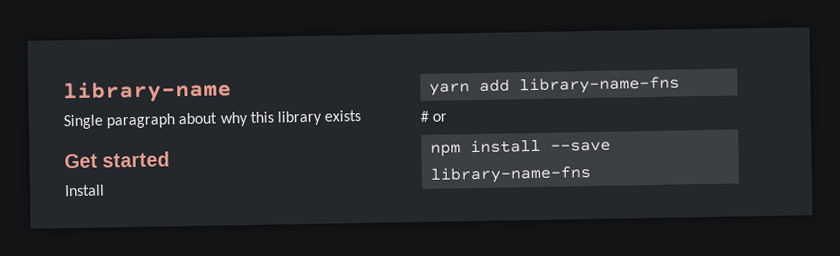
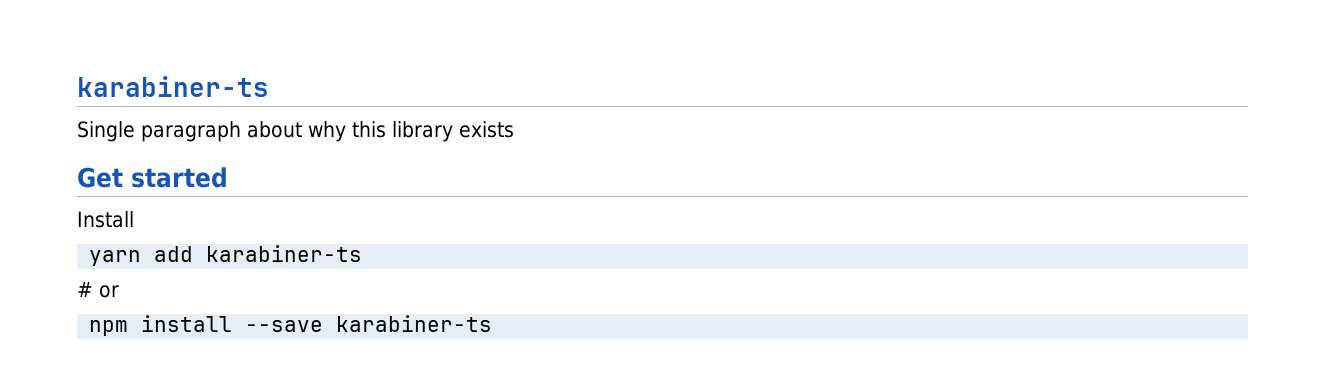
[63,79,232,104] library-name -> [77,76,269,97] karabiner-ts
[519,75,681,95] library-name-fns -> [206,245,363,262] karabiner-ts
[430,165,592,184] library-name-fns -> [336,315,493,332] karabiner-ts

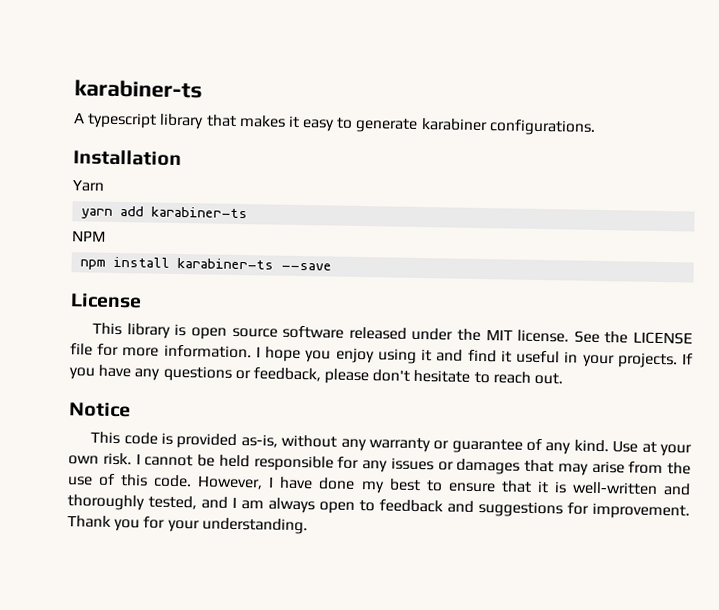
[77,76,269,97] [77,121,514,142] [77,167,228,188] [77,211,134,228] karabiner-ts // Single paragraph about why this library exists // Get started // Install -> [74,79,203,99] [73,112,596,136] [73,149,182,167] [72,179,105,192] karabiner-ts // A typescript library that makes it easy to generate karabiner configurations. // Installation // Yarn
[77,281,119,298] # or -> [72,230,106,242] NPM
(233, 323) none -> [177,257,275,270] karabiner-ts
[336,315,493,332] karabiner-ts -> [70,293,142,309] [92,322,693,345] [70,343,694,369] [69,364,564,385] [69,402,131,418] [90,431,693,457] [68,452,691,476] [67,473,691,496] [67,494,690,520] [67,515,308,535] // License // This library is open source software released under the MIT license. See the LICENSE file for more information. I hope you enjoy using it and find it useful in your projects. If you have any questions or feedback, please don't hesitate to reach out. // Notice // This code is provided as-is, without any warranty or guarantee of any kind. Use at your own risk. I cannot be held responsible for any issues or damages that may arise from the use of this code. However, I have done my best to ensure that it is well-written and thoroughly tested, and I am always open to feedback and suggestions for improvement. Thank you for your understanding.

